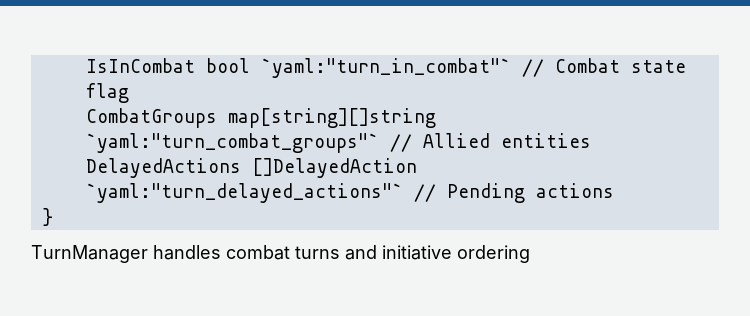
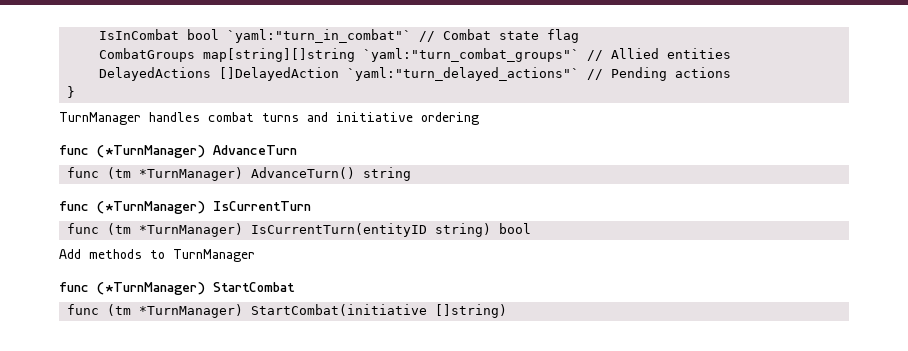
(530, 254) none -> [59,145,297,158] [67,167,412,181] [59,201,311,214] [67,223,532,237] [59,249,255,262] [59,282,295,295] [67,304,508,318] // func (*TurnManager) AdvanceTurn // func (tm *TurnManager) AdvanceTurn() string // func (*TurnManager) IsCurrentTurn // func (tm *TurnManager) IsCurrentTurn(entityID string) bool // Add methods to TurnManager // func (*TurnManager) StartCombat // func (tm *TurnManager) StartCombat(initiative []string)

